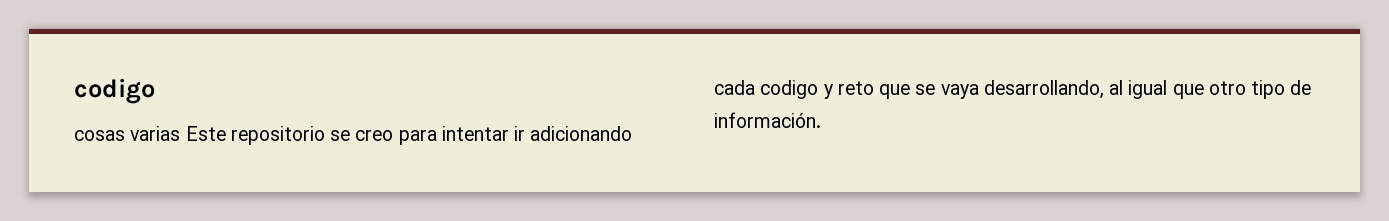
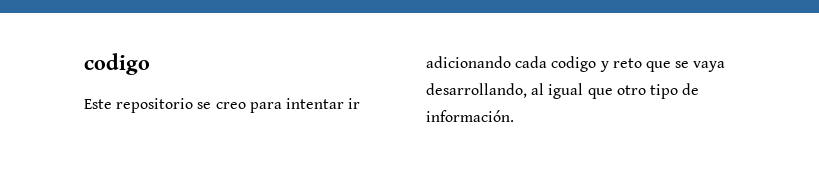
[74,126,181,141] cosas varias -> (150, 64) none

